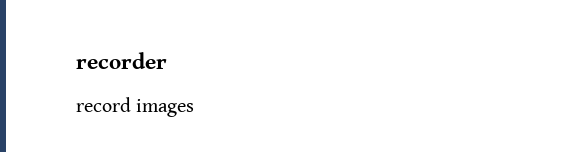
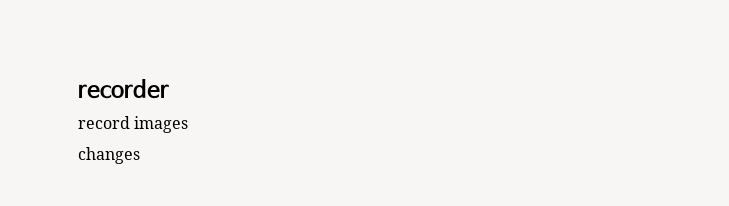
(195, 108) none -> [78,147,140,164] // changes

